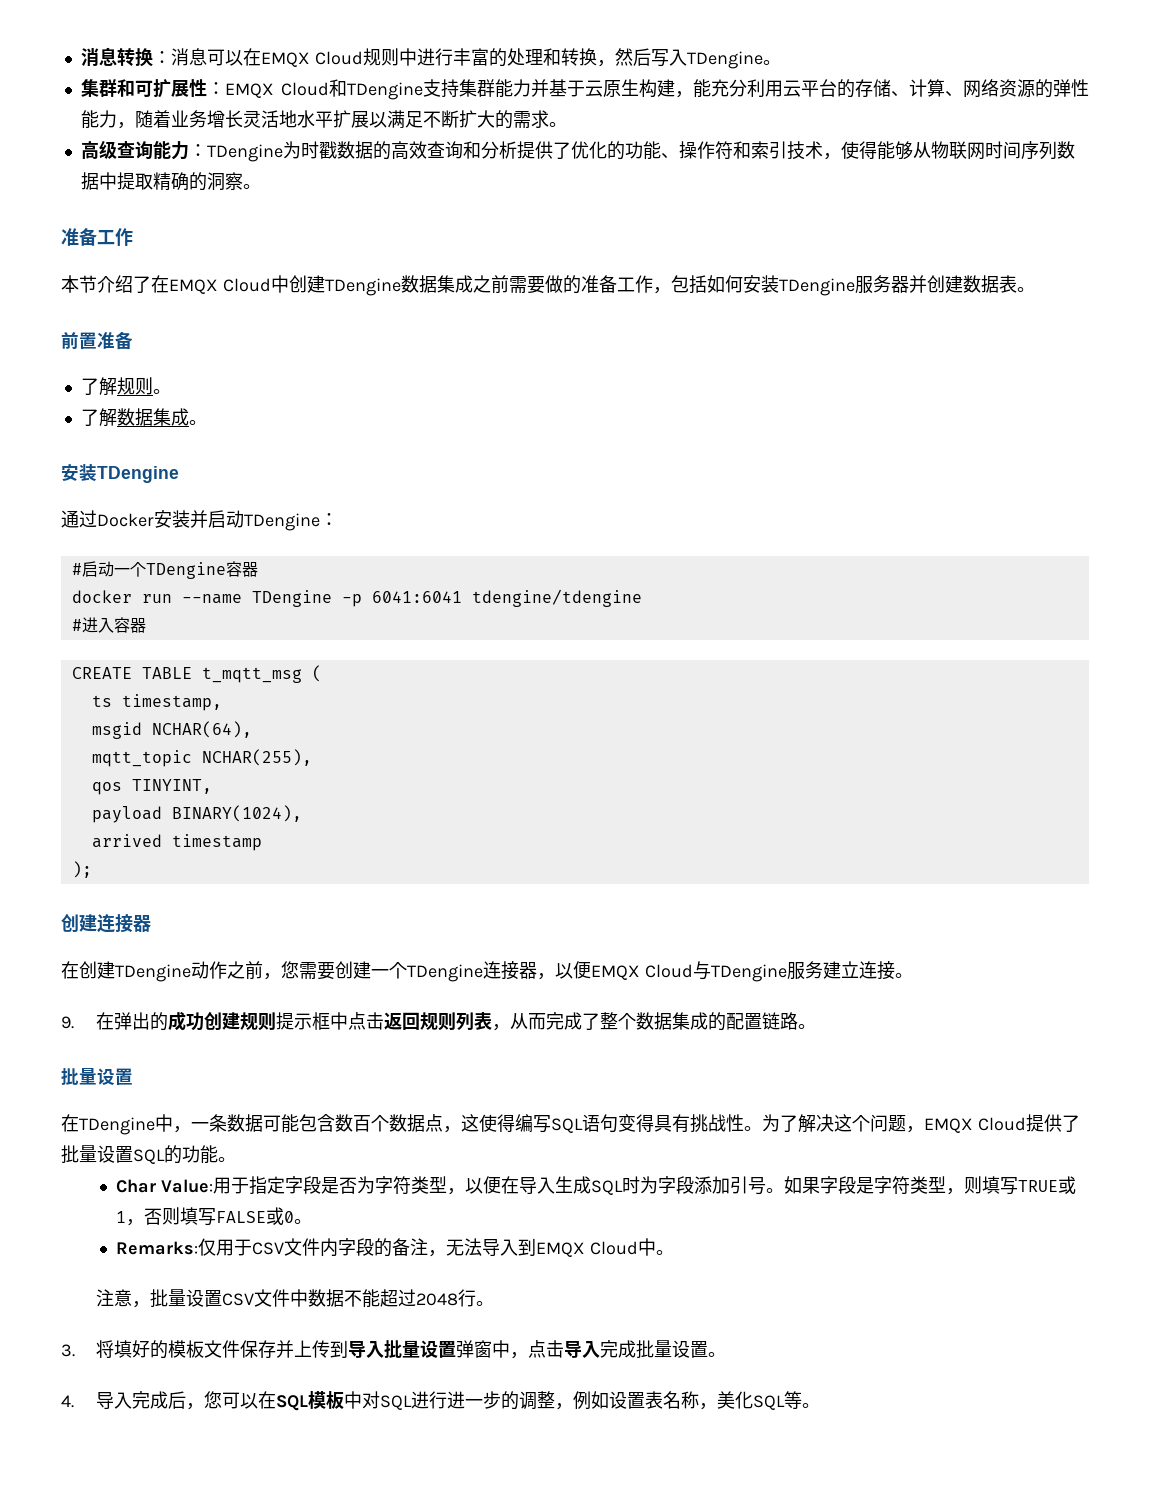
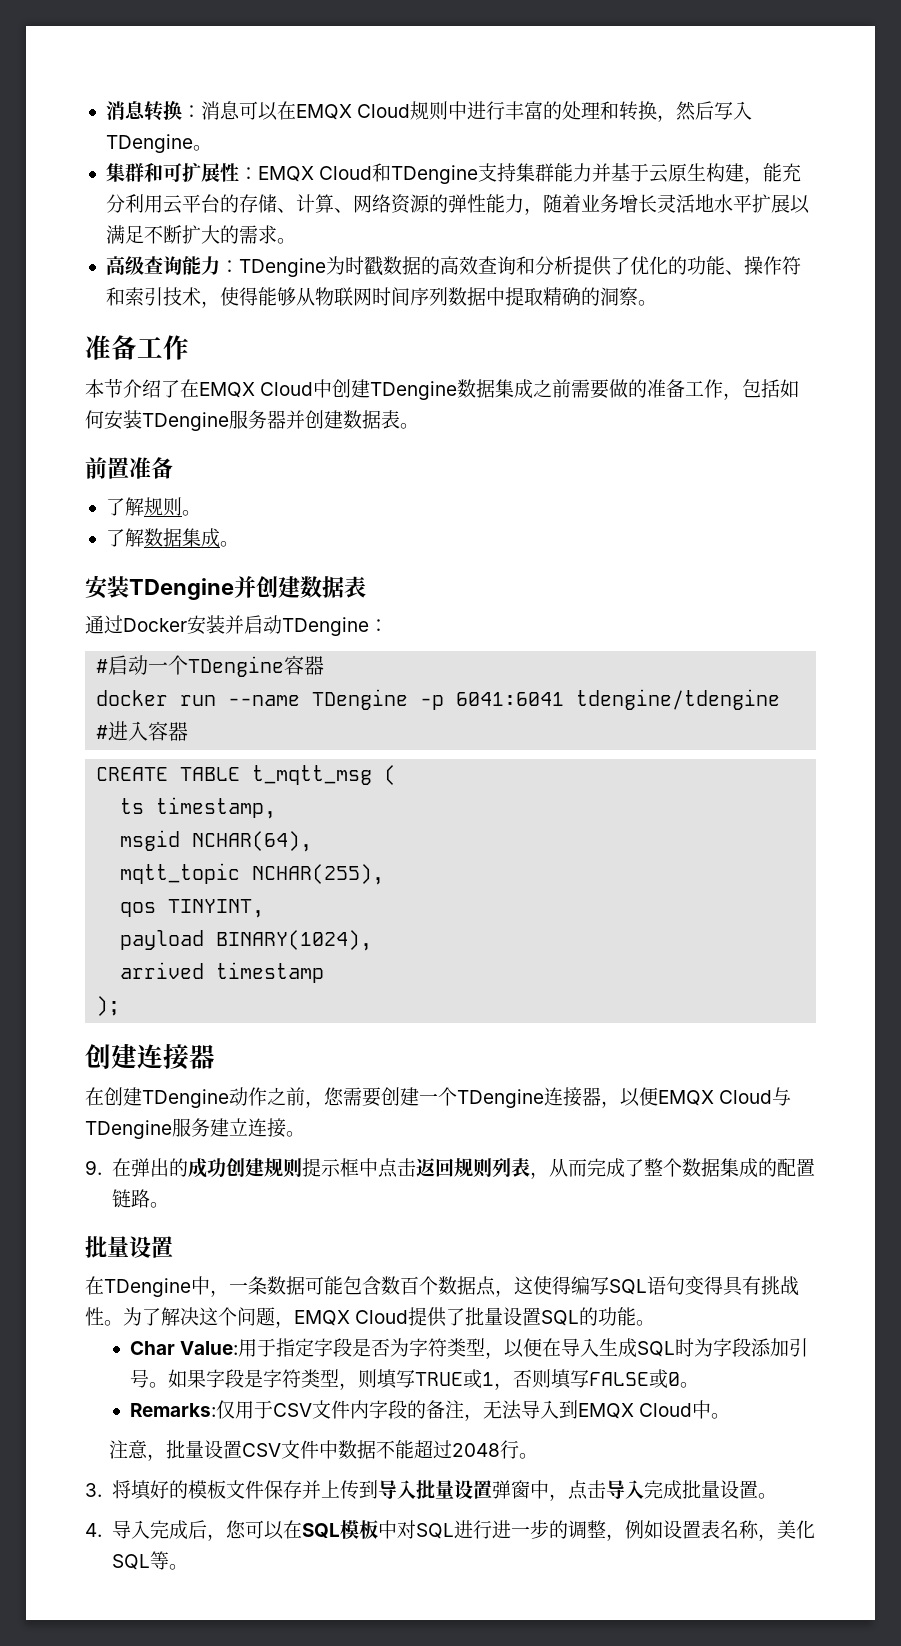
(179, 474) none -> [234,576,366,598] 并创建数据表

